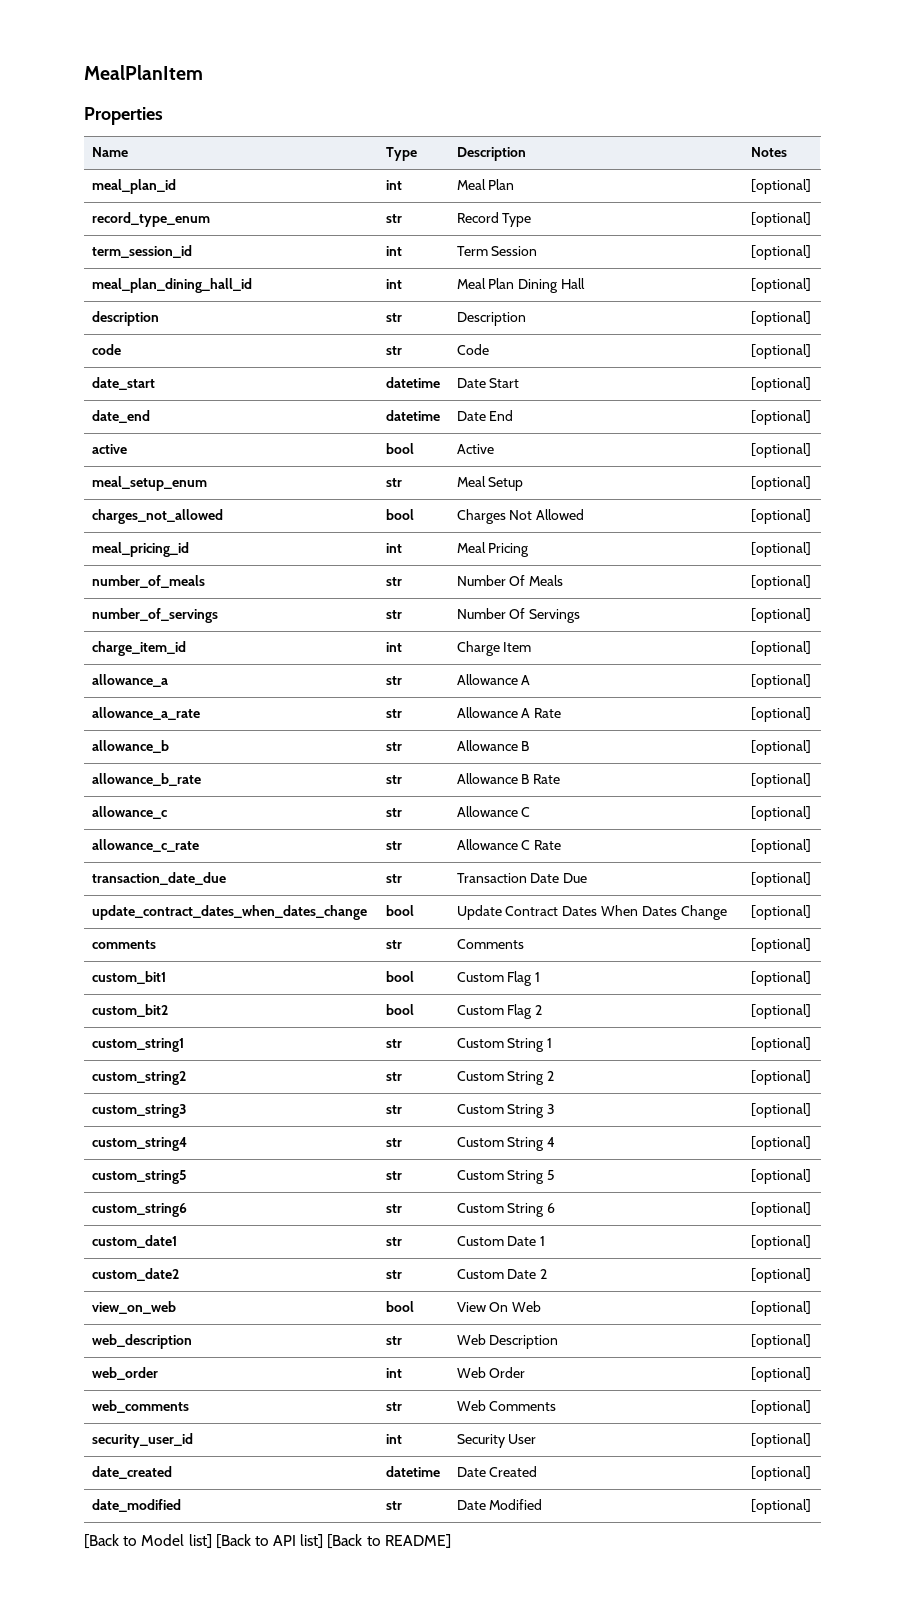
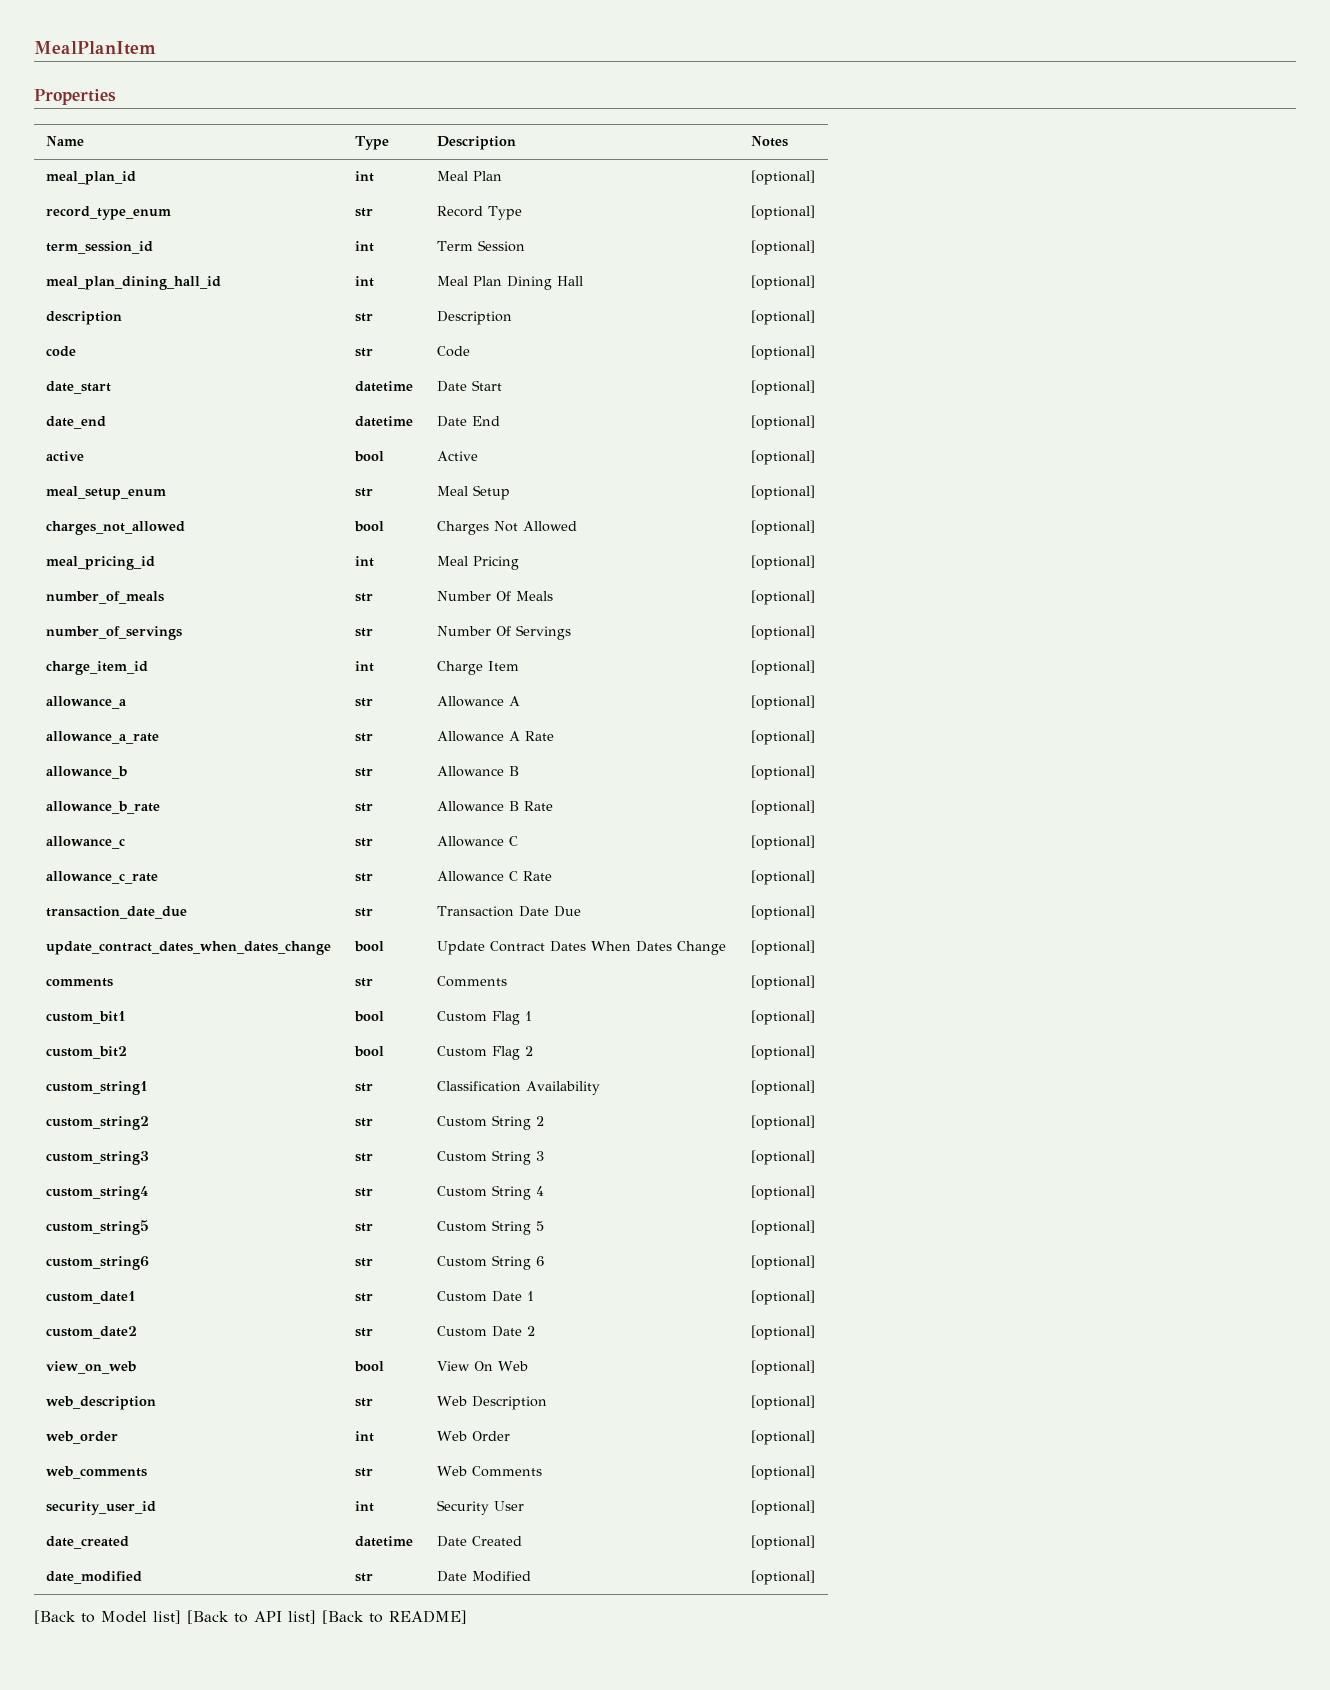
[456,1038,553,1052] Custom String 1 -> [436,1081,600,1095] Classification Availability

